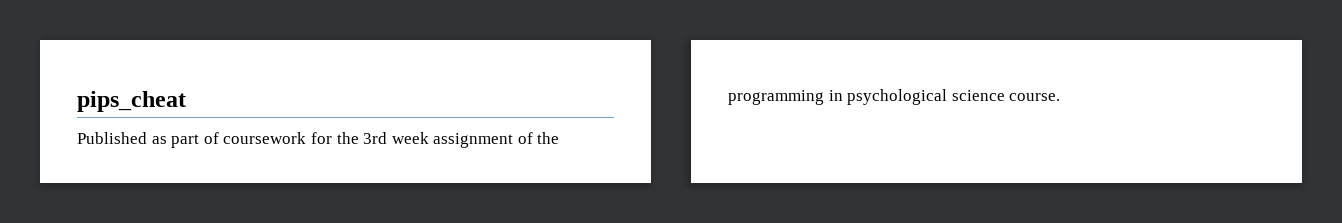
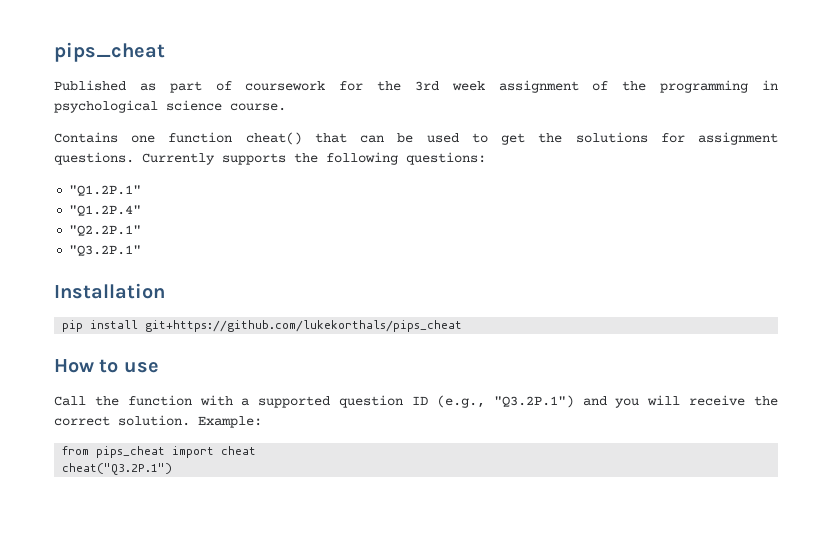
(1061, 97) none -> [54,132,779,145] [54,152,486,165] [69,185,142,196] [69,205,142,216] [69,225,142,236] [69,245,142,256] [54,283,165,299] [62,320,463,332] [54,359,159,373] [54,395,779,408] [54,415,262,428] [62,446,257,458] [62,463,173,475] // Contains one function cheat() that can be used to get the solutions for assignment questions. Currently supports the following questions: // "Q1.2P.1" // "Q1.2P.4" // "Q2.2P.1" // "Q3.2P.1" // Installation // pip install git+https://github.com/lukekorthals/pips_cheat // How to use // Call the function with a supported question ID (e.g., "Q3.2P.1") and you will receive the correct solution. Example: // from pips_cheat import cheat // cheat("Q3.2P.1")

